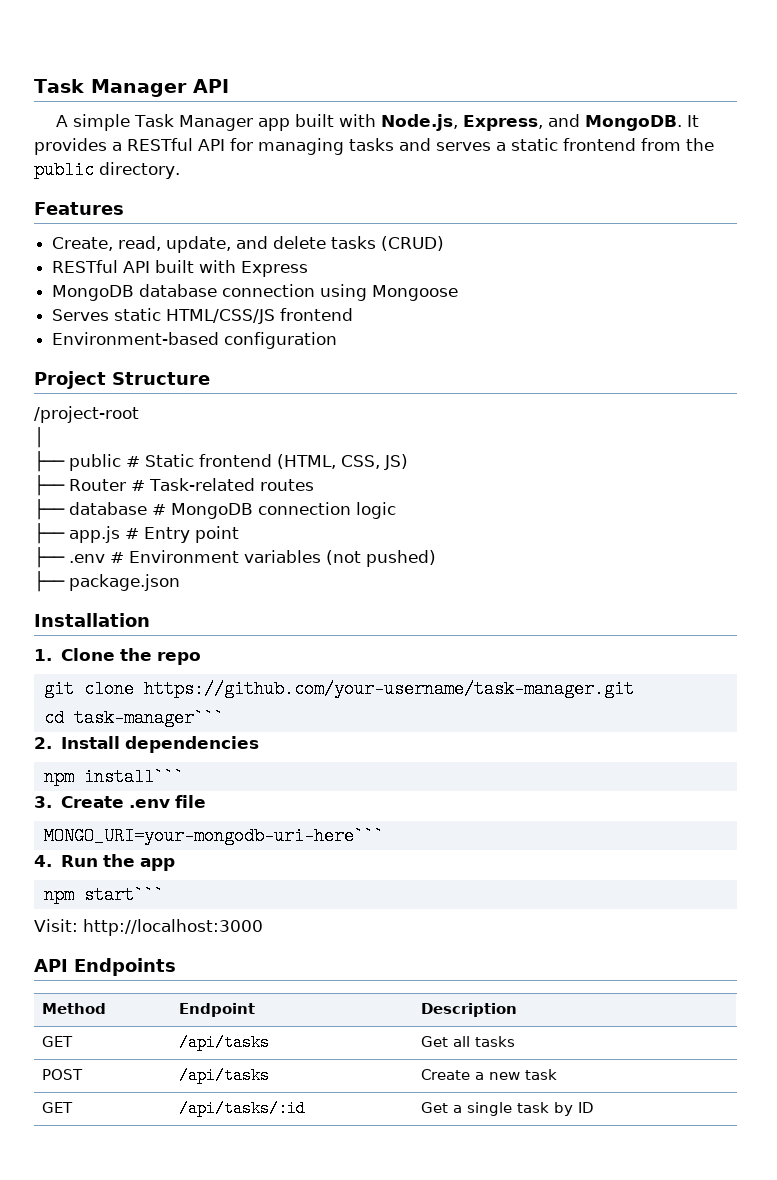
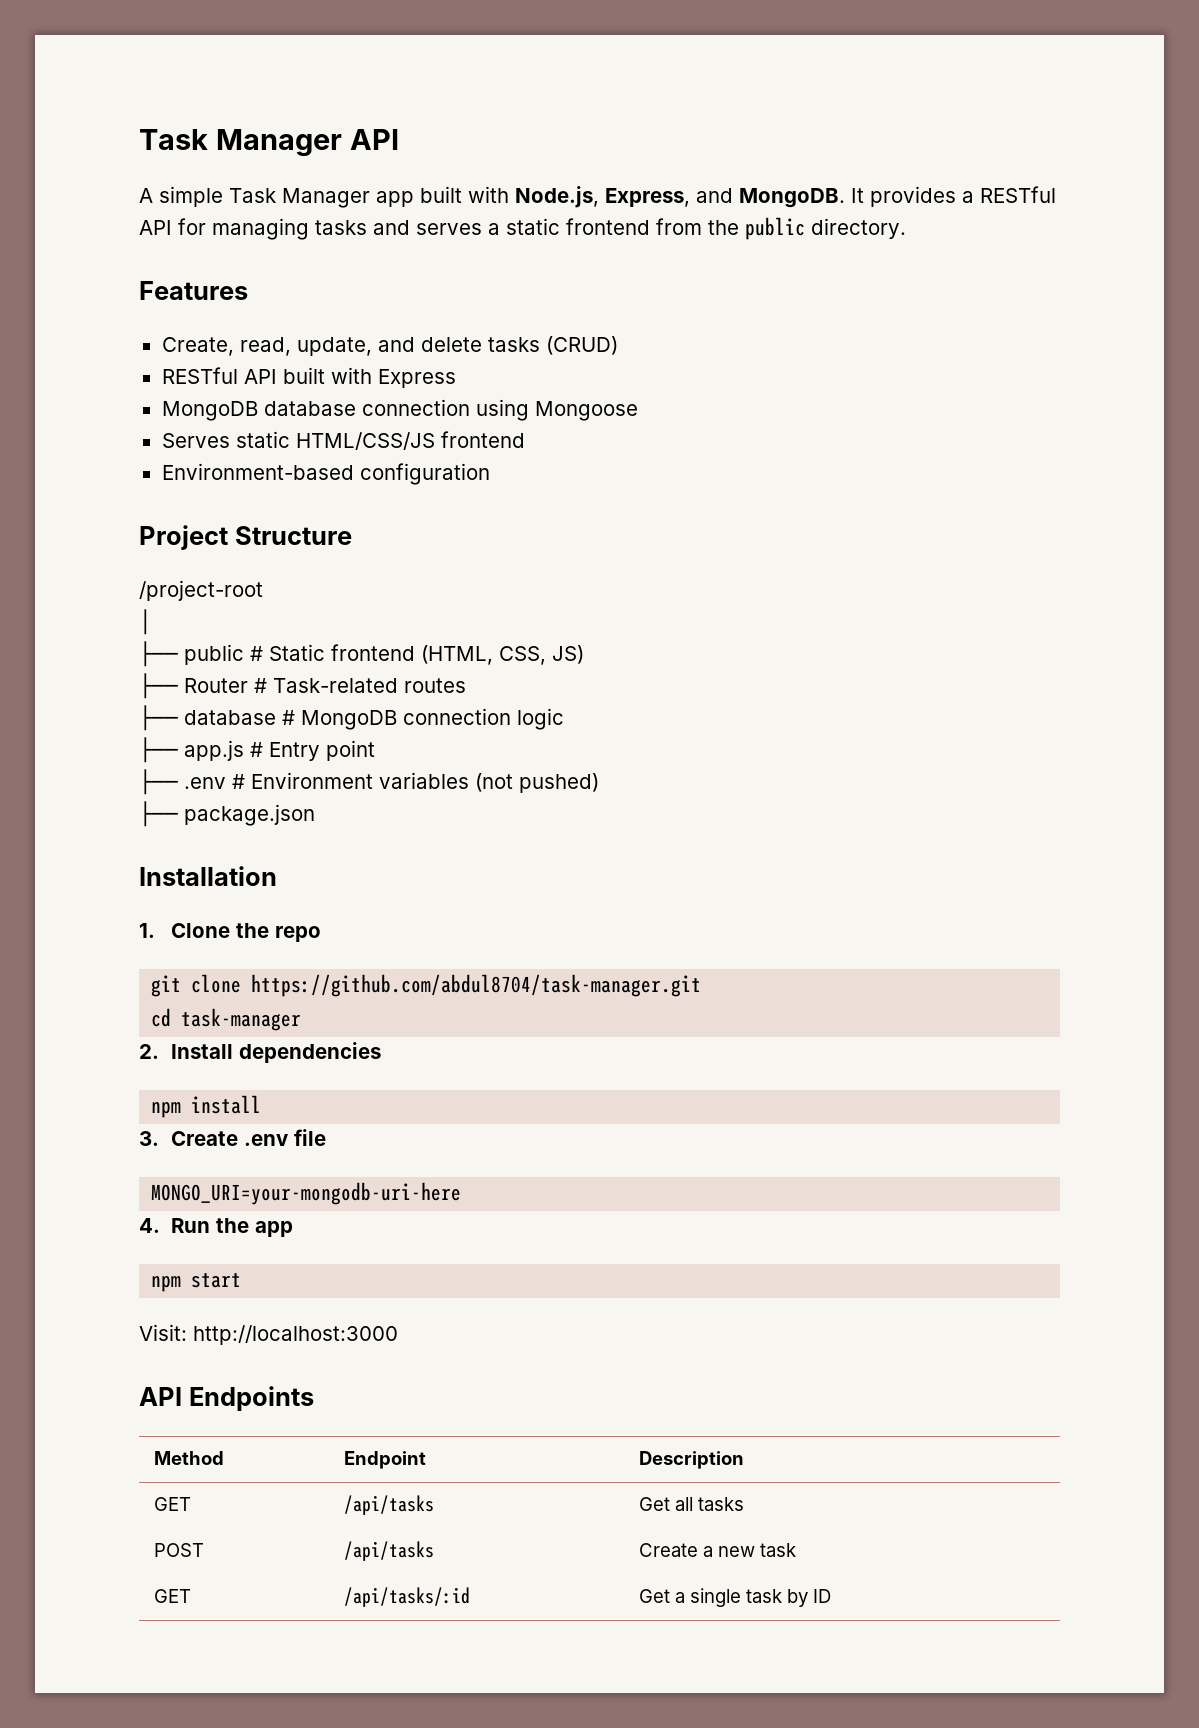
[143,680,634,698] https://github.com/your-username/task-manager.git -> [251,974,702,997] https://github.com/abdul8704/task-manager.git
[73,709,224,727] task-manager``` -> [181,1008,302,1031] task-manager
[83,768,184,786] install``` -> [191,1095,262,1114] install
[43,827,384,845] MONGO_URI=your-mongodb-uri-here``` -> [151,1182,462,1205] MONGO_URI=your-mongodb-uri-here
[83,886,164,904] start``` -> [191,1273,242,1288] start

